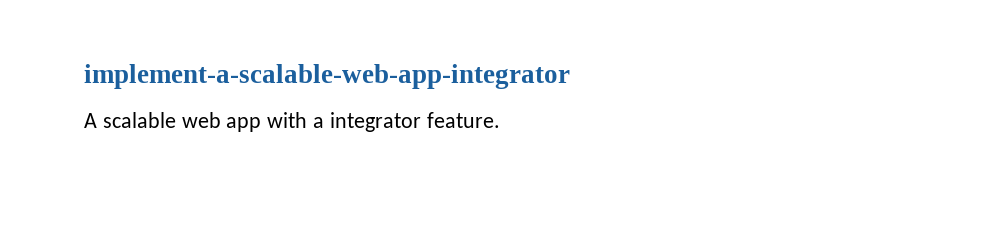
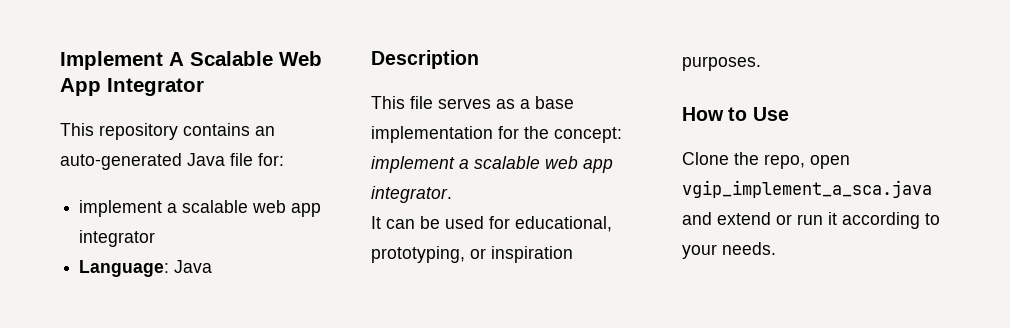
[84,64,570,89] [84,112,500,132] implement-a-scalable-web-app-integrator // A scalable web app with a integrator feature. -> [60,51,322,70] [60,78,204,96] [60,123,275,140] [60,153,284,170] [79,200,322,217] [79,230,156,247] [79,260,213,277] [371,50,479,69] [371,96,574,109] [371,126,622,143] [371,156,613,173] [371,186,452,203] [371,216,612,232] [371,246,573,263] [682,56,761,71] [682,107,789,121] [682,152,850,169] [682,180,932,198] [682,212,940,229] [682,242,776,259] Implement A Scalable Web App Integrator // This repository contains an auto-generated Java file for: // implement a scalable web app integrator // Language: Java // Description // This file serves as a base implementation for the concept: implement a scalable web app integrator. // It can be used for educational, prototyping, or inspiration purposes. // How to Use // Clone the repo, open vgip_implement_a_sca.java and extend or run it according to your needs.

